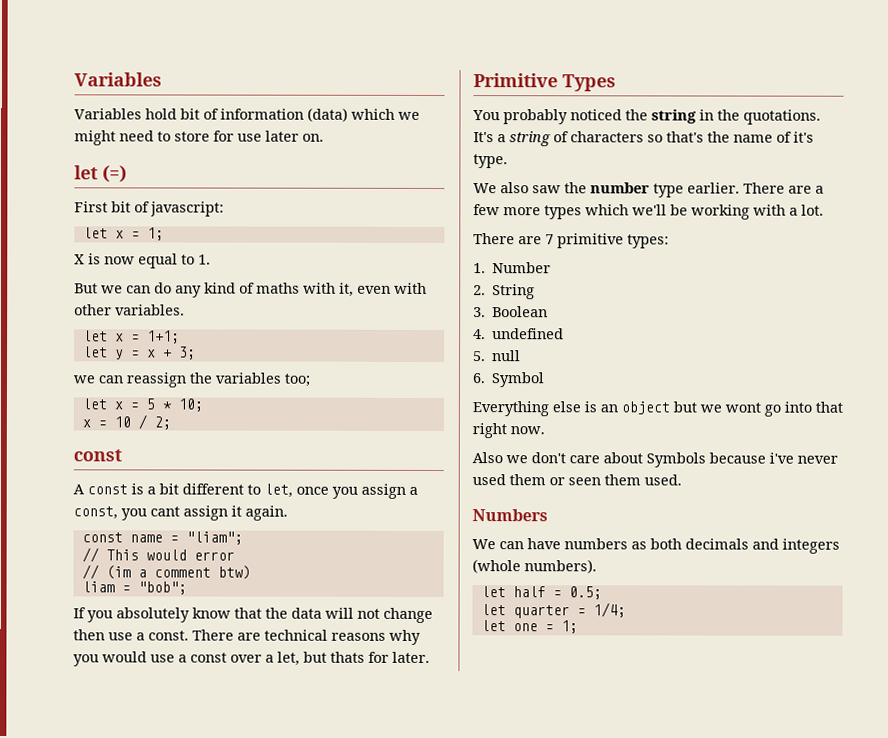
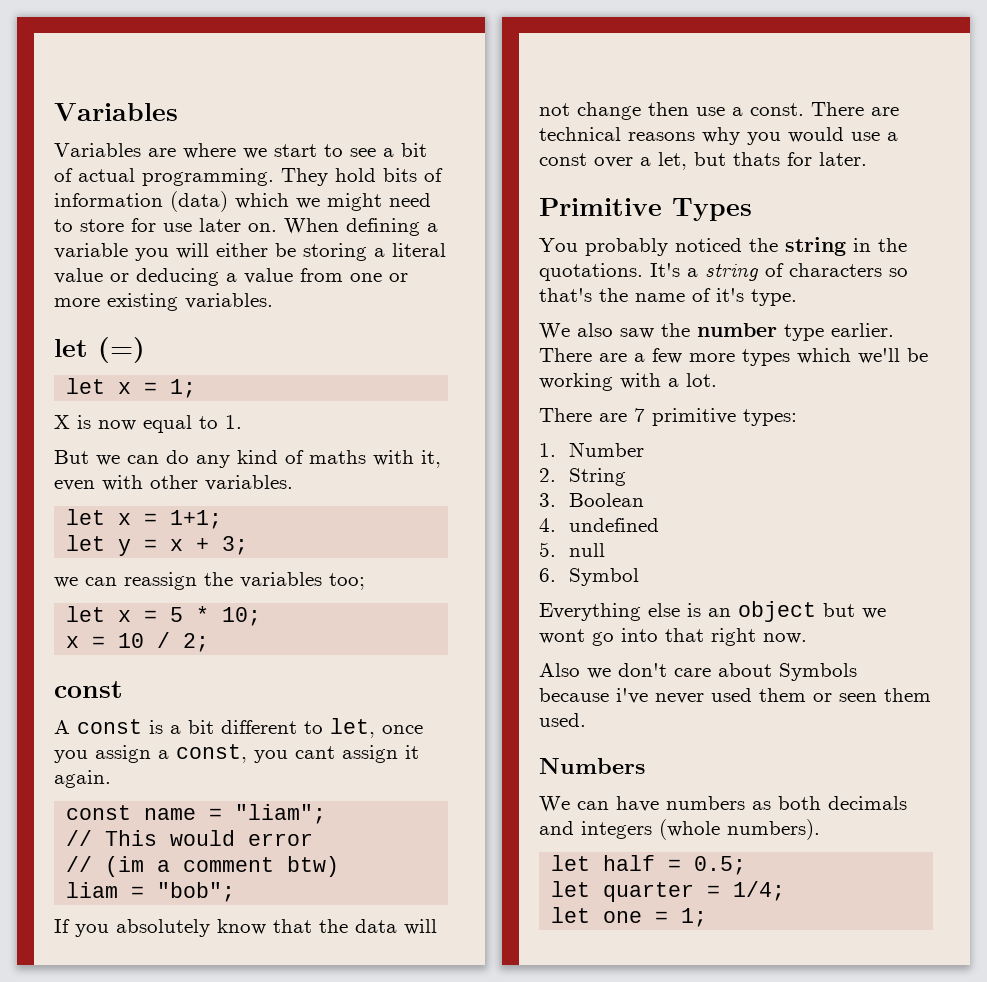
[145,108,200,120] hold bit -> [148,143,427,159] [54,168,417,186] are where we start to see a bit of actual programming. They hold bits
[74,165,127,183] [74,201,224,217] // let (=) // First bit of javascript: -> [284,218,438,236] [54,243,446,261] [54,268,408,286] [54,293,273,311] [54,337,145,363] When defining a variable you will either be storing a literal value or deducing a value from one or more existing variables. // let (=)

